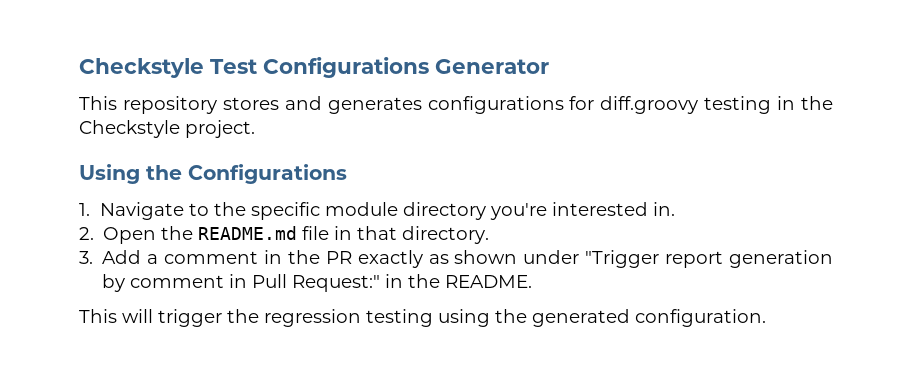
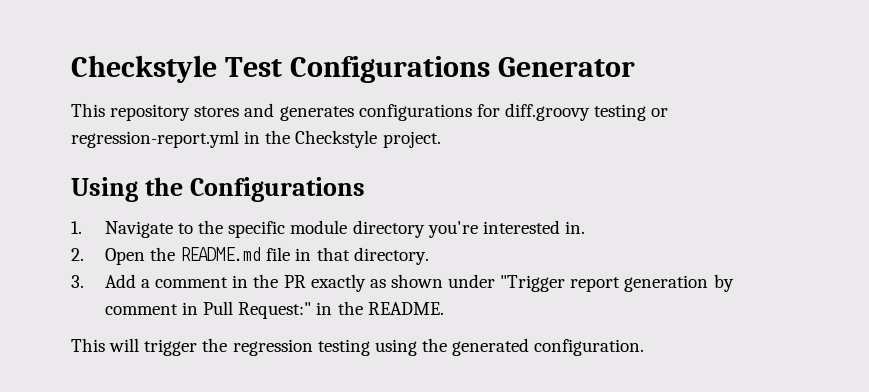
(772, 105) none -> [651,108,669,117] [71,130,239,148] or regression-report.yml

